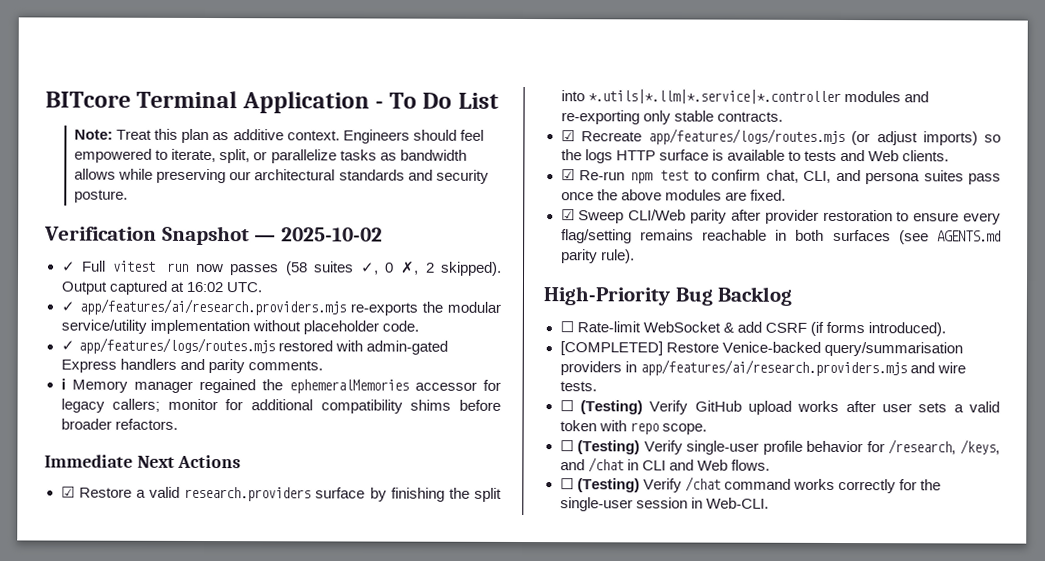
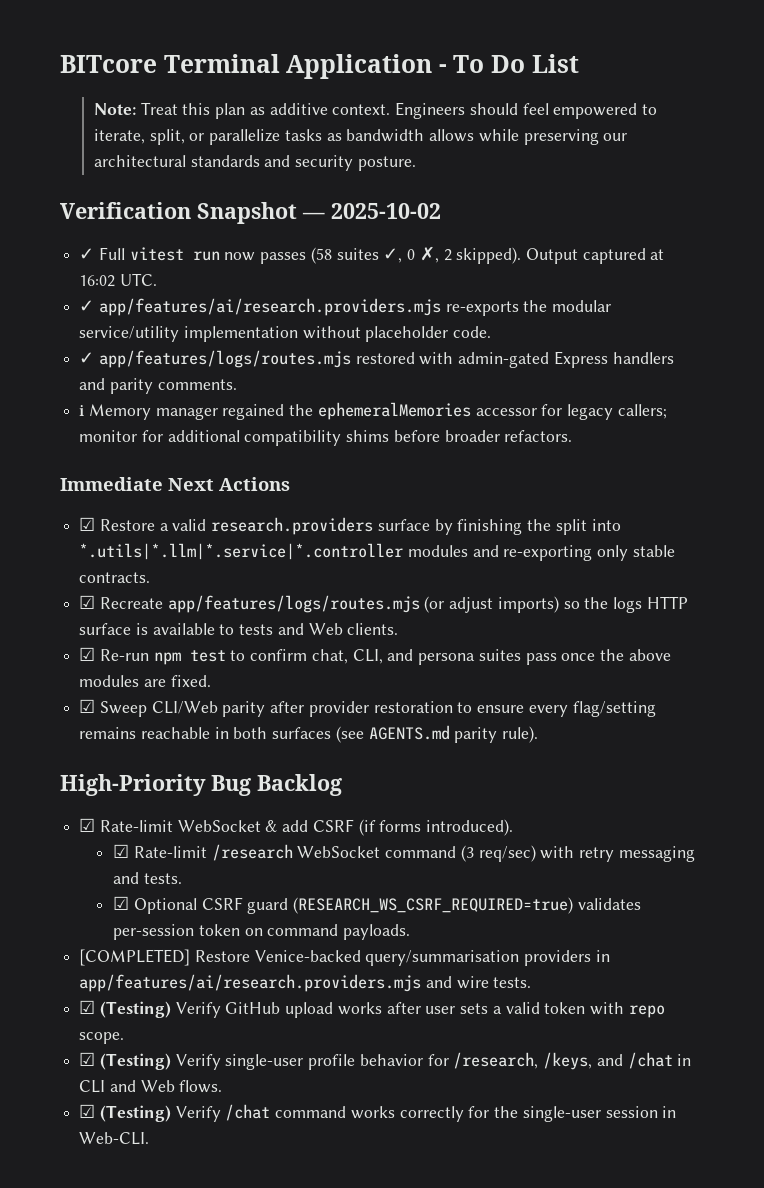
[559,321,574,333] ☐ -> [79,818,96,832] ☑
(946, 329) none -> [113,844,695,862] [113,872,182,884] [113,896,641,914] [113,924,411,940] // ☑ Rate-limit /research WebSocket command (3 req/sec) with retry messaging and tests. // ☑ Optional CSRF guard (RESEARCH_WS_CSRF_REQUIRED=true) validates per-session token on command payloads.
[559,400,574,412] ☐ -> [79,1000,96,1014] ☑
[559,440,574,452] ☐ -> [79,1052,96,1066] ☑
[559,478,574,490] ☐ -> [79,1104,96,1118] ☑

